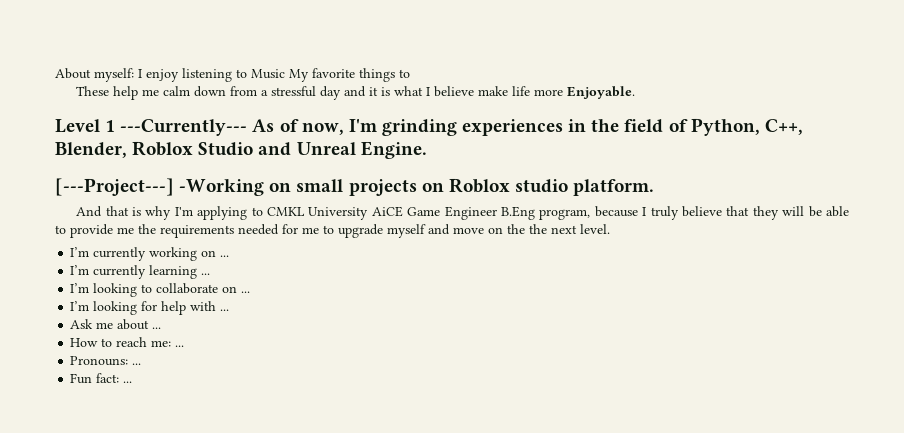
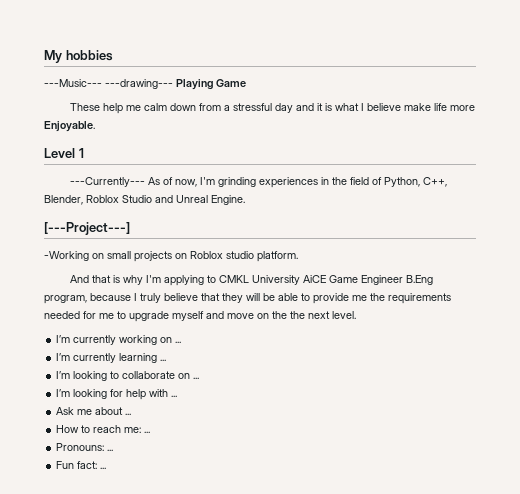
[55,68,410,82] About myself: I enjoy listening to Music My favorite things to -> [44,50,113,63] [44,79,246,90] My hobbies // ---Music--- ---drawing--- Playing Game
(116, 126) none -> (84, 153) //
(174, 187) none -> (130, 228) //

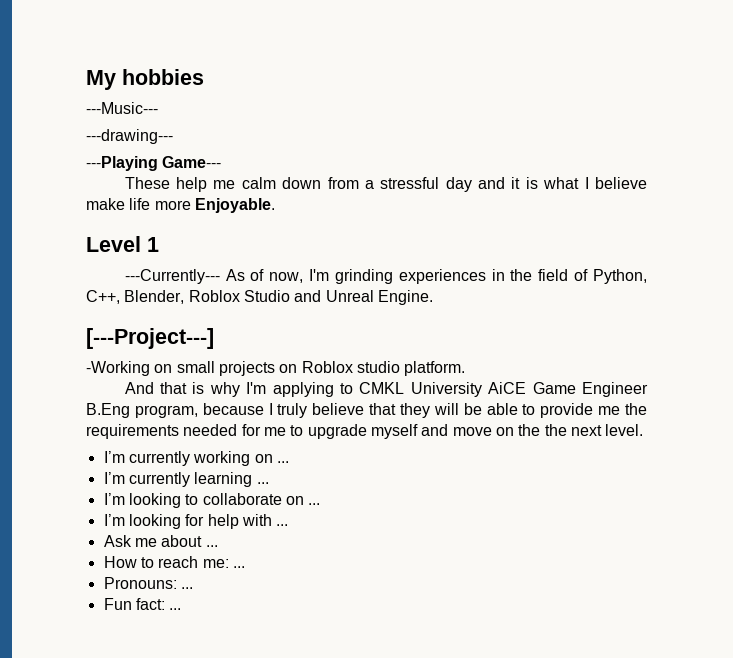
(102, 83) none -> (158, 108) //
[176,79,246,90] Playing Game -> [86,156,222,171] // ---Playing Game---

